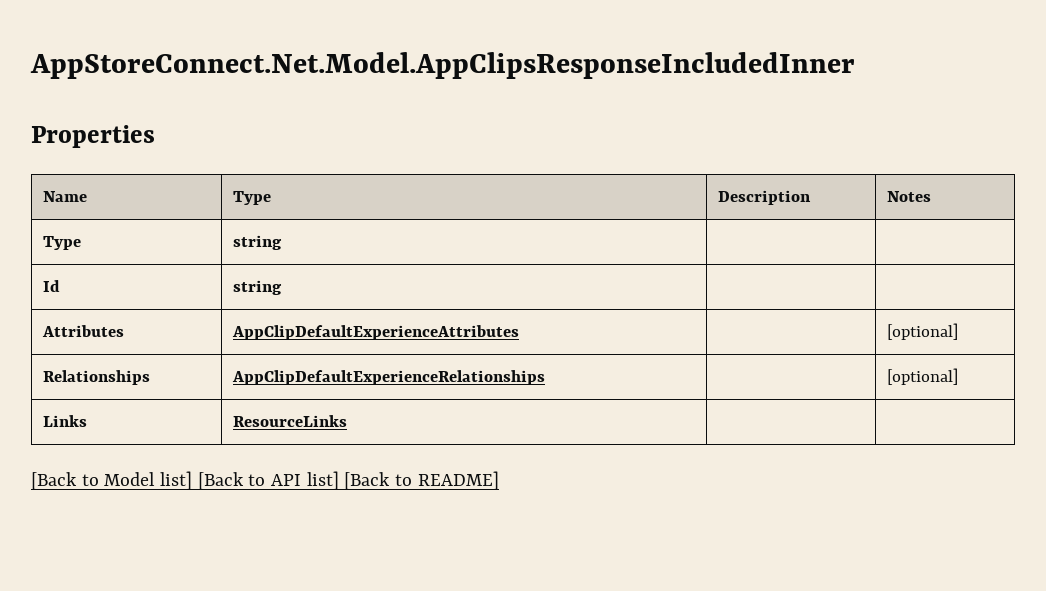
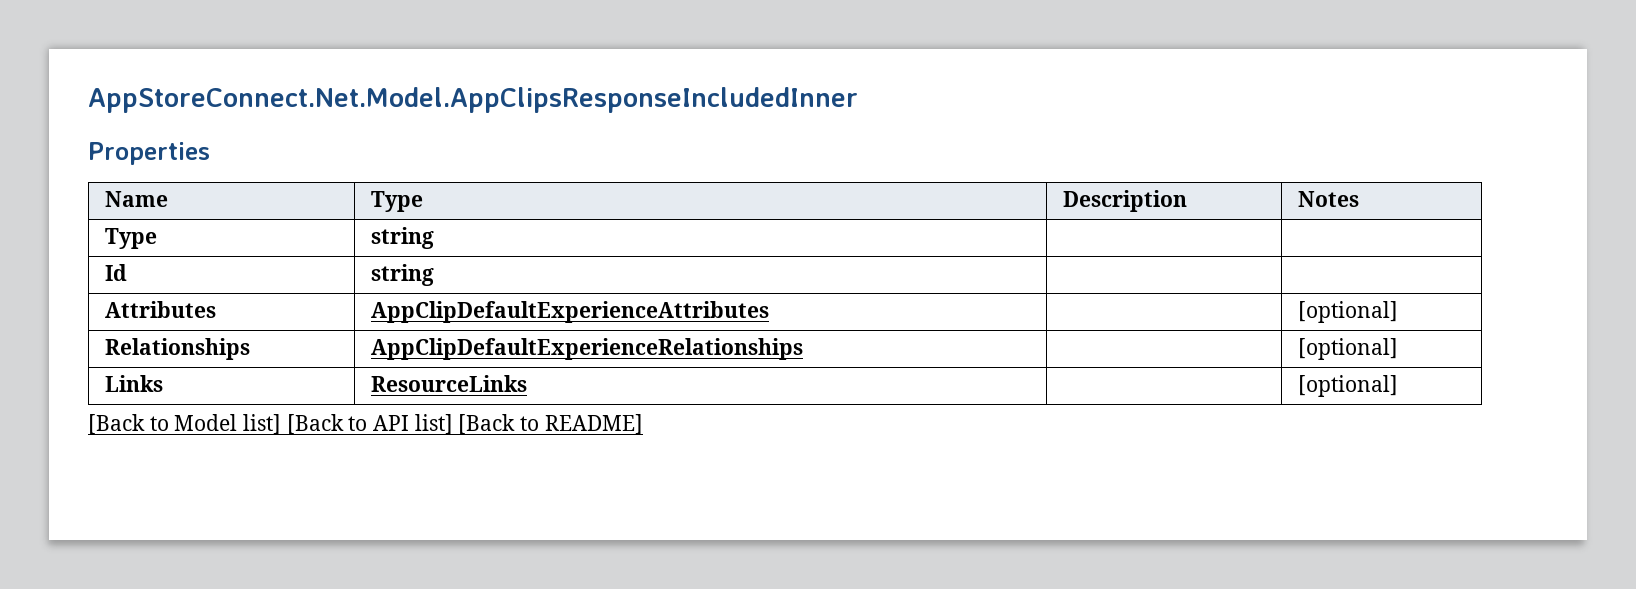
(348, 421) none -> [1297,375,1398,397] [optional]

